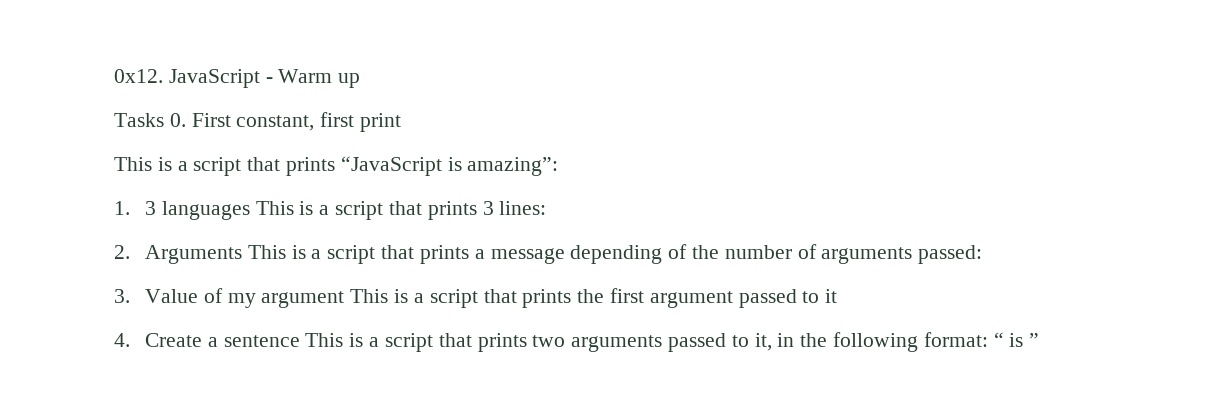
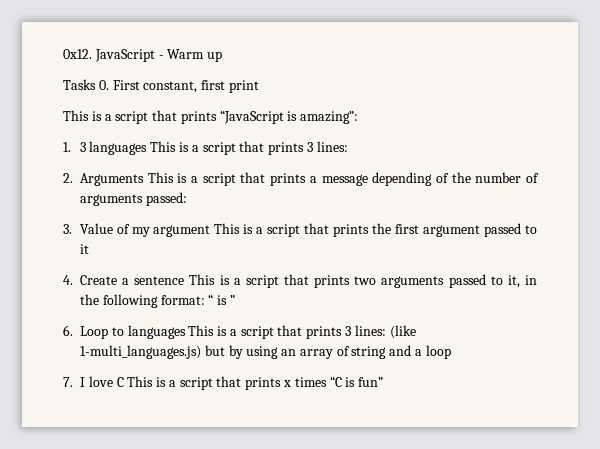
(1040, 340) none -> [63,325,416,339] [80,345,451,359] [63,376,384,390] // 6. Loop to languages This is a script that prints 3 lines: (like 1-multi_languages.js) but by using an array of string and a loop // 7. I love C This is a script that prints x times “C is fun”

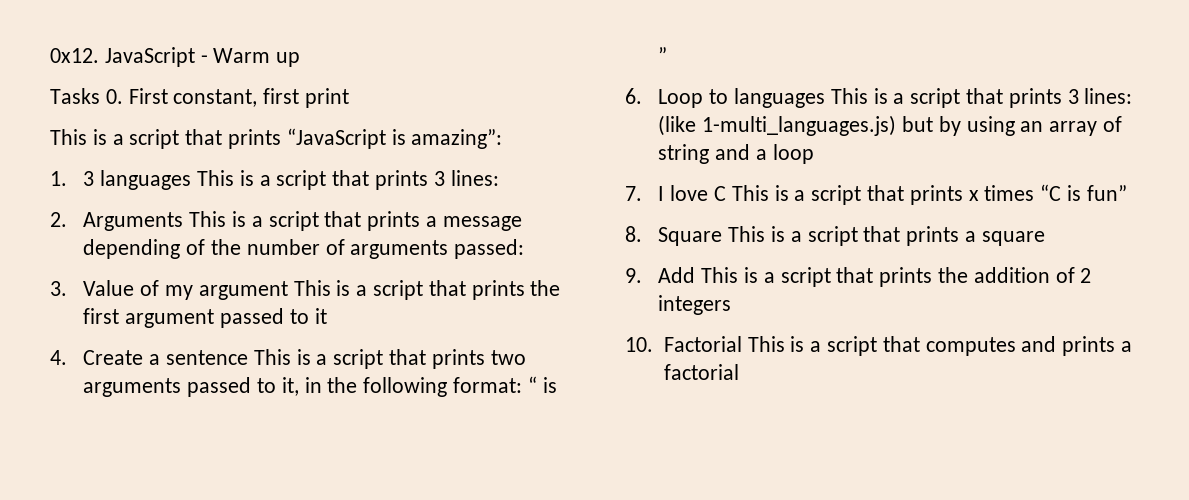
(384, 382) none -> [625,226,1045,246] [625,267,1092,287] [658,295,732,315] [625,336,1132,356] [663,364,739,380] // 8. Square This is a script that prints a square // 9. Add This is a script that prints the addition of 2 integers // 10. Factorial This is a script that computes and prints a factorial

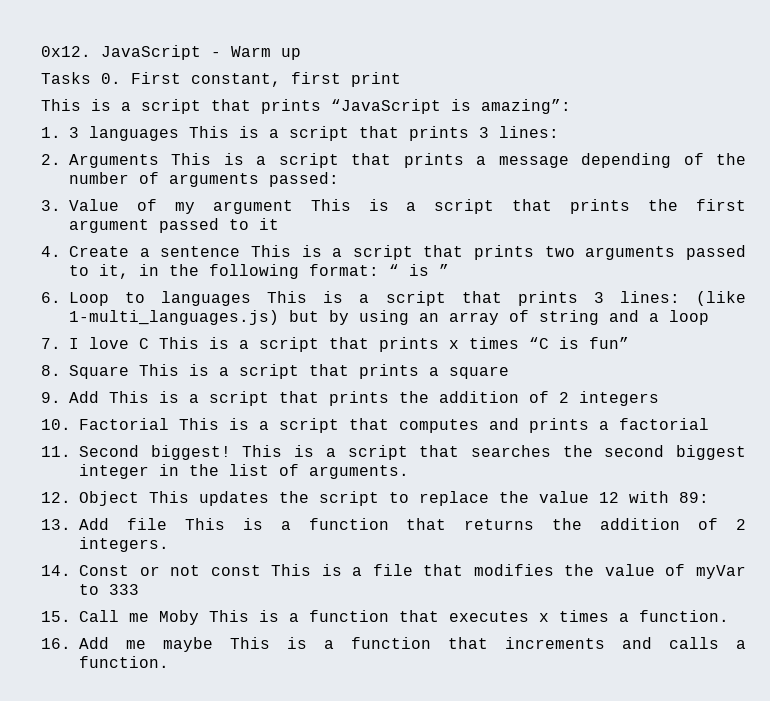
(739, 372) none -> [41,445,746,460] [79,464,409,479] [41,491,709,506] [41,518,746,530] [79,537,169,552] [41,564,747,579] [79,584,139,595] [41,610,729,625] [41,637,746,652] [79,656,169,668] // 11. Second biggest! This is a script that searches the second biggest integer in the list of arguments. // 12. Object This updates the script to replace the value 12 with 89: // 13. Add file This is a function that returns the addition of 2 integers. // 14. Const or not const This is a file that modifies the value of myVar to 333 // 15. Call me Moby This is a function that executes x times a function. // 16. Add me maybe This is a function that increments and calls a function.

